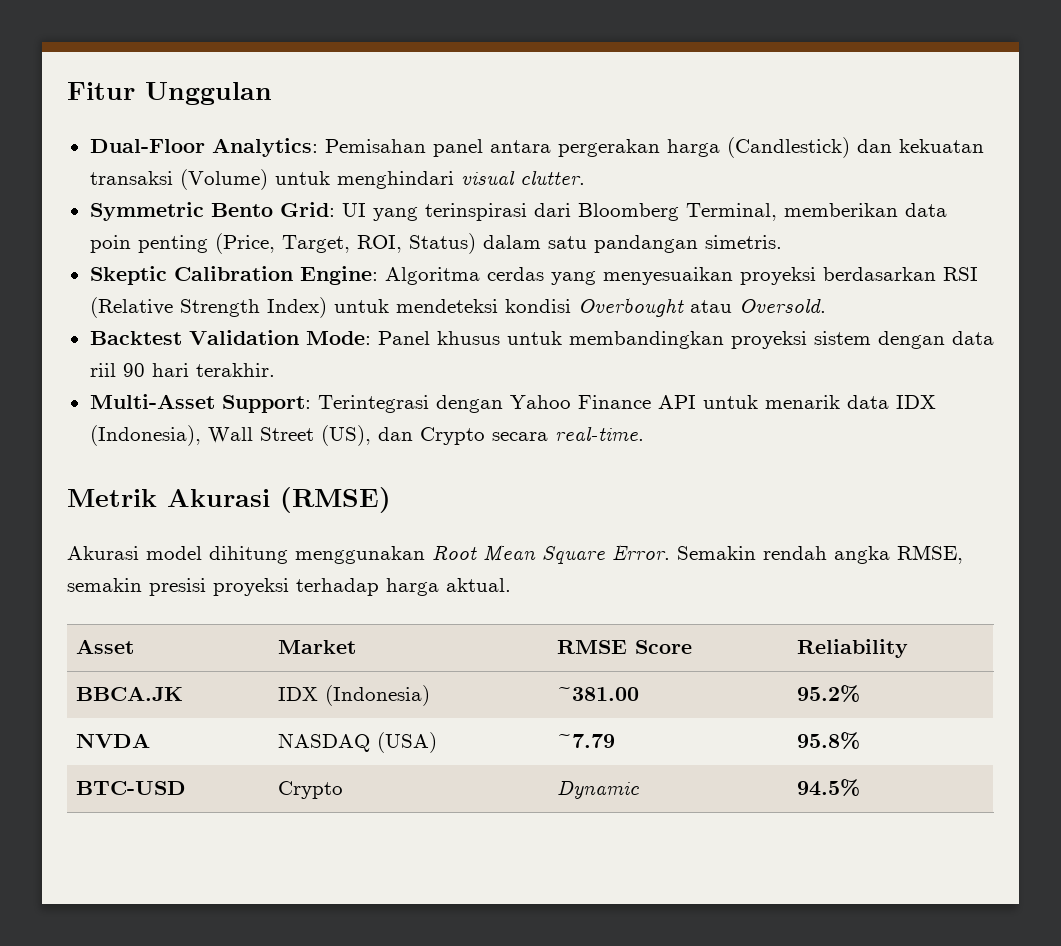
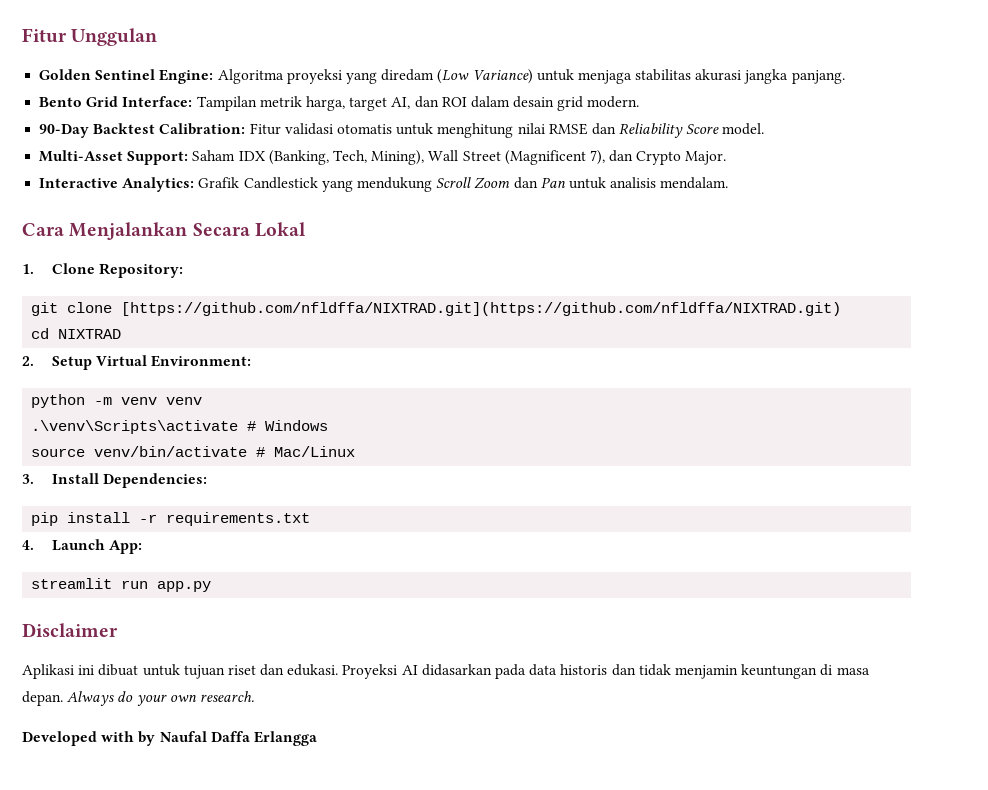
[89,137,984,158] [89,169,585,190] [89,202,947,221] [89,233,782,254] [89,266,978,285] [89,297,826,318] [89,330,994,349] [89,363,275,377] [89,394,936,413] [89,425,644,446] [67,487,391,513] [67,544,963,564] [67,578,511,596] [76,639,135,654] [278,640,357,654] [557,640,693,654] [797,639,909,658] [76,686,184,701] [278,685,431,706] [557,687,640,701] [797,685,861,702] [76,733,151,748] [278,732,438,753] [557,734,616,748] [797,732,861,749] [76,781,187,795] [278,781,344,799] [557,781,640,799] [797,779,861,796] Dual-Floor Analytics: Pemisahan panel antara pergerakan harga (Candlestick) dan kekuatan transaksi (Volume) untuk menghindari visual clutter. // Symmetric Bento Grid: UI yang terinspirasi dari Bloomberg Terminal, memberikan data poin penting (Price, Target, ROI, Status) dalam satu pandangan simetris. // Skeptic Calibration Engine: Algoritma cerdas yang menyesuaikan proyeksi berdasarkan RSI (Relative Strength Index) untuk mendeteksi kondisi Overbought atau Oversold. // Backtest Validation Mode: Panel khusus untuk membandingkan proyeksi sistem dengan data riil 90 hari terakhir. // Multi-Asset Support: Terintegrasi dengan Yahoo Finance API untuk menarik data IDX (Indonesia), Wall Street (US), dan Crypto secara real-time. // Metrik Akurasi (RMSE) // Akurasi model dihitung menggunakan Root Mean Square Error. Semakin rendah angka RMSE, semakin presisi proyeksi terhadap harga aktual. // Asset | Market | RMSE Score | Reliability // BBCA.JK | IDX (Indonesia) | ~381.00 | 95.2% // NVDA | NASDAQ (USA) | ~7.79 | 95.8% // BTC-USD | Crypto | Dynamic | 94.5% -> [39,69,845,84] [39,96,640,111] [39,123,765,138] [39,150,727,165] [39,177,729,192] [22,222,306,240] [22,263,184,278] [31,302,842,316] [31,328,122,339] [22,355,252,370] [31,394,203,408] [31,420,329,434] [31,446,356,457] [22,473,208,488] [31,512,311,526] [22,539,143,554] [31,578,212,592] [22,623,118,637] [22,664,870,679] [22,691,254,706] [22,731,317,746] Golden Sentinel Engine: Algoritma proyeksi yang diredam (Low Variance) untuk menjaga stabilitas akurasi jangka panjang. // Bento Grid Interface: Tampilan metrik harga, target AI, dan ROI dalam desain grid modern. // 90-Day Backtest Calibration: Fitur validasi otomatis untuk menghitung nilai RMSE dan Reliability Score model. // Multi-Asset Support: Saham IDX (Banking, Tech, Mining), Wall Street (Magnificent 7), dan Crypto Major. // Interactive Analytics: Grafik Candlestick yang mendukung Scroll Zoom dan Pan untuk analisis mendalam. // Cara Menjalankan Secara Lokal // 1. Clone Repository: // git clone [https://github.com/nfldffa/NIXTRAD.git](https://github.com/nfldffa/NIXTRAD.git) // cd NIXTRAD // 2. Setup Virtual Environment: // python -m venv venv // .\venv\Scripts\activate # Windows // source venv/bin/activate # Mac/Linux // 3. Install Dependencies: // pip install -r requirements.txt // 4. Launch App: // streamlit run app.py // Disclaimer // Aplikasi ini dibuat untuk tujuan riset dan edukasi. Proyeksi AI didasarkan pada data historis dan tidak menjamin keuntungan di masa depan. Always do your own research. // Developed with by Naufal Daffa Erlangga

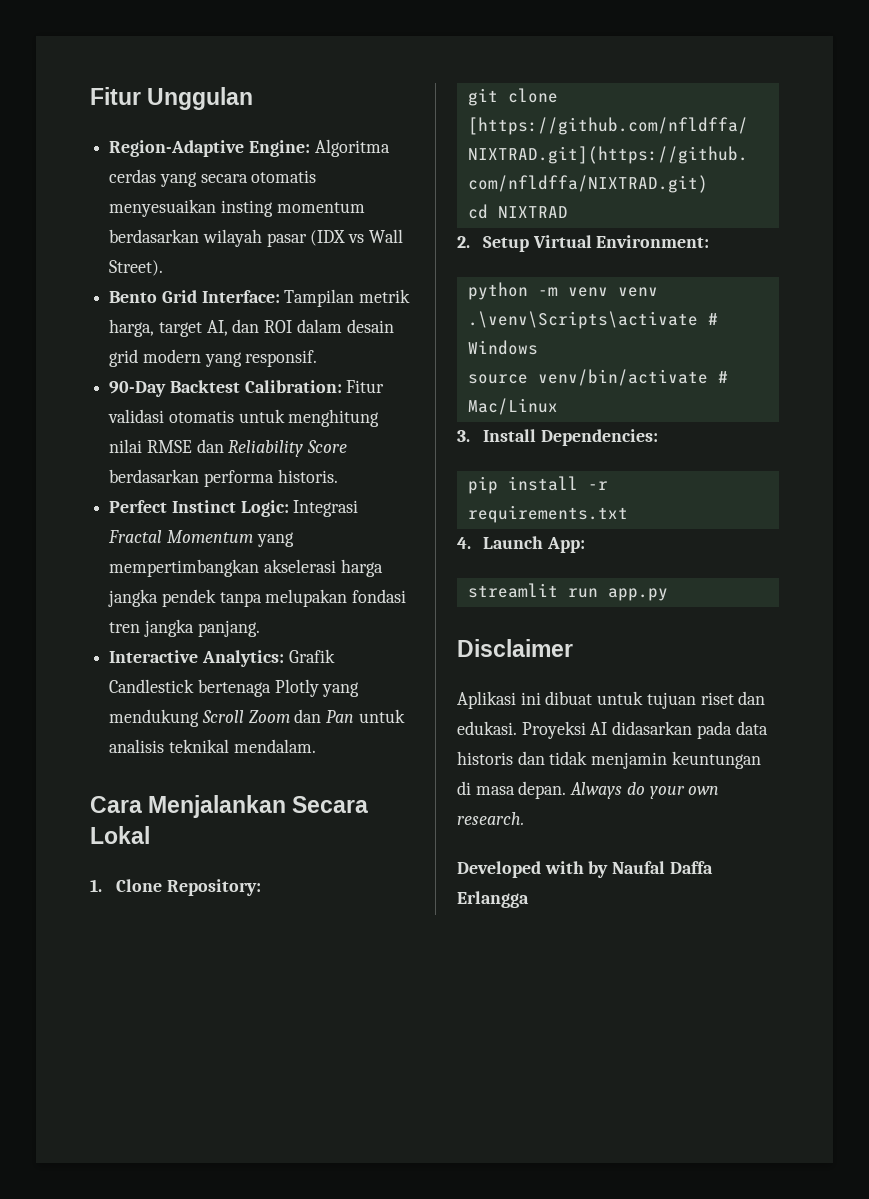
[39,69,845,84] Golden Sentinel Engine: Algoritma proyeksi yang diredam (Low Variance) untuk menjaga stabilitas akurasi jangka panjang. -> [109,139,390,157] [109,169,317,187] [109,199,365,217] [109,229,403,247] [109,260,164,276] Region-Adaptive Engine: Algoritma cerdas yang secara otomatis menyesuaikan insting momentum berdasarkan wilayah pasar (IDX vs Wall Street).
[587,96,640,108] modern. -> [142,349,318,367] modern yang responsif.
[722,123,765,135] [39,150,727,165] model. // Multi-Asset Support: Saham IDX (Banking, Tech, Mining), Wall Street (Magnificent 7), dan Crypto Major. -> [109,469,338,487] [109,500,359,517] [108,530,294,547] [109,559,383,577] [108,589,407,607] [109,619,260,637] berdasarkan performa historis. // Perfect Instinct Logic: Integrasi Fractal Momentum yang mempertimbangkan akselerasi harga jangka pendek tanpa melupakan fondasi tren jangka panjang.
(318, 183) none -> [197,679,319,697] bertenaga Plotly
(657, 182) none -> [168,739,229,753] teknikal

